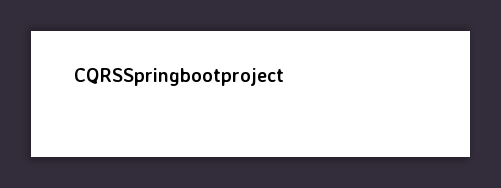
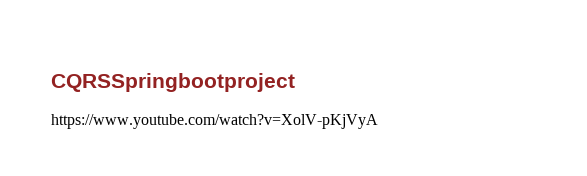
(284, 77) none -> [51,114,378,129] // https://www.youtube.com/watch?v=XolV-pKjVyA

